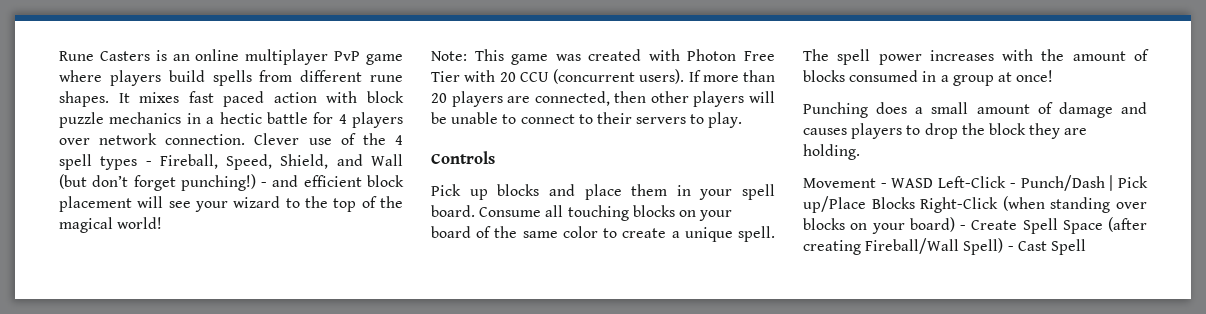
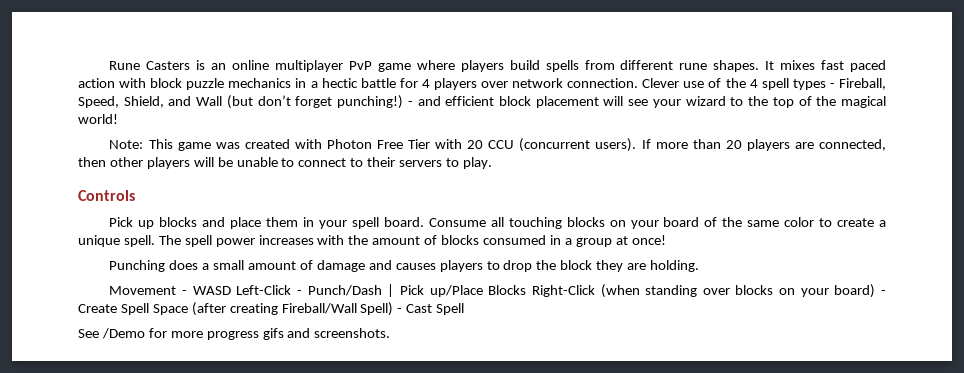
(1086, 247) none -> [78,328,391,340] // See /Demo for more progress gifs and screenshots.

